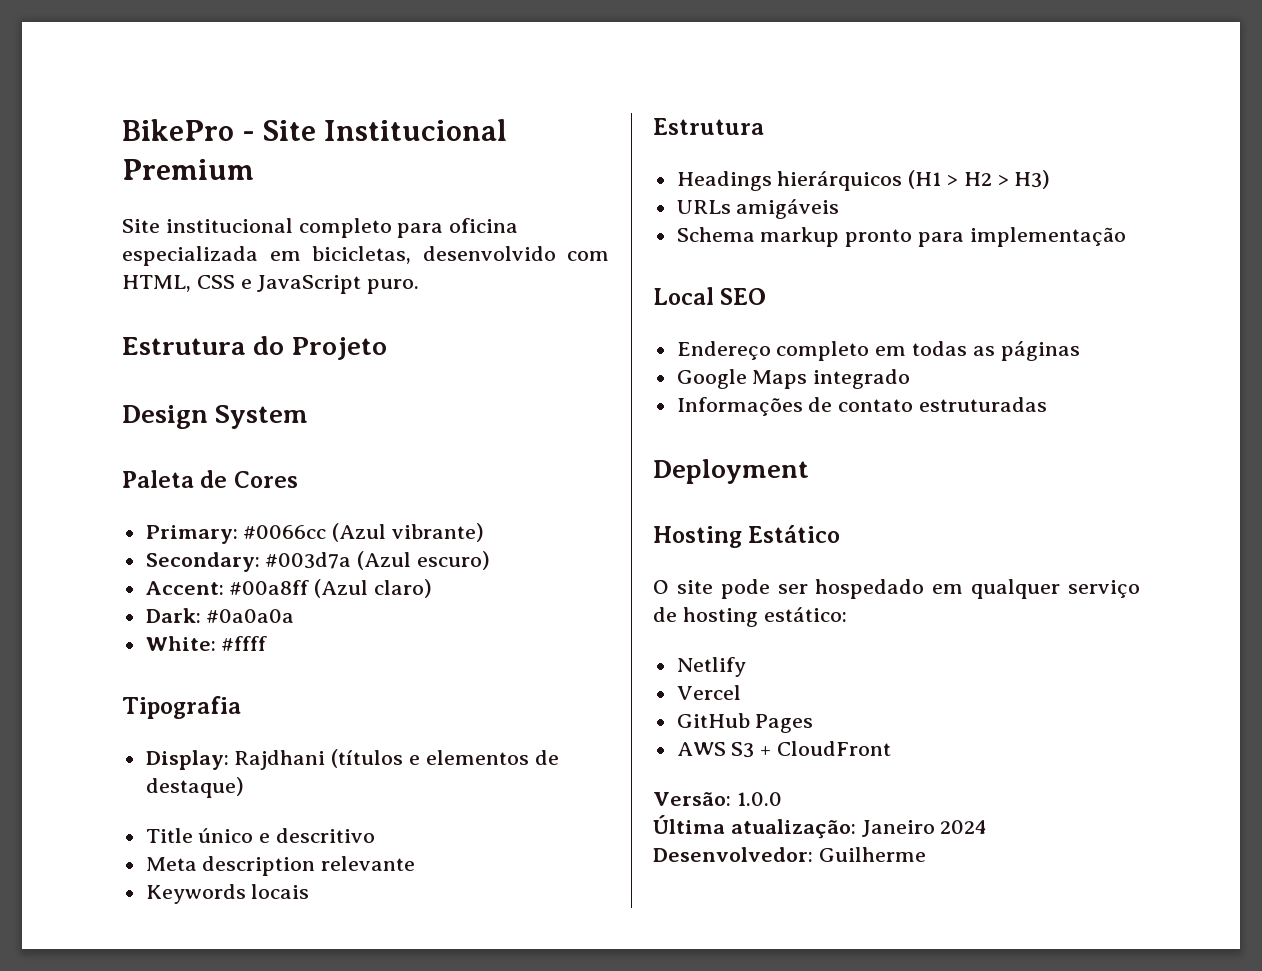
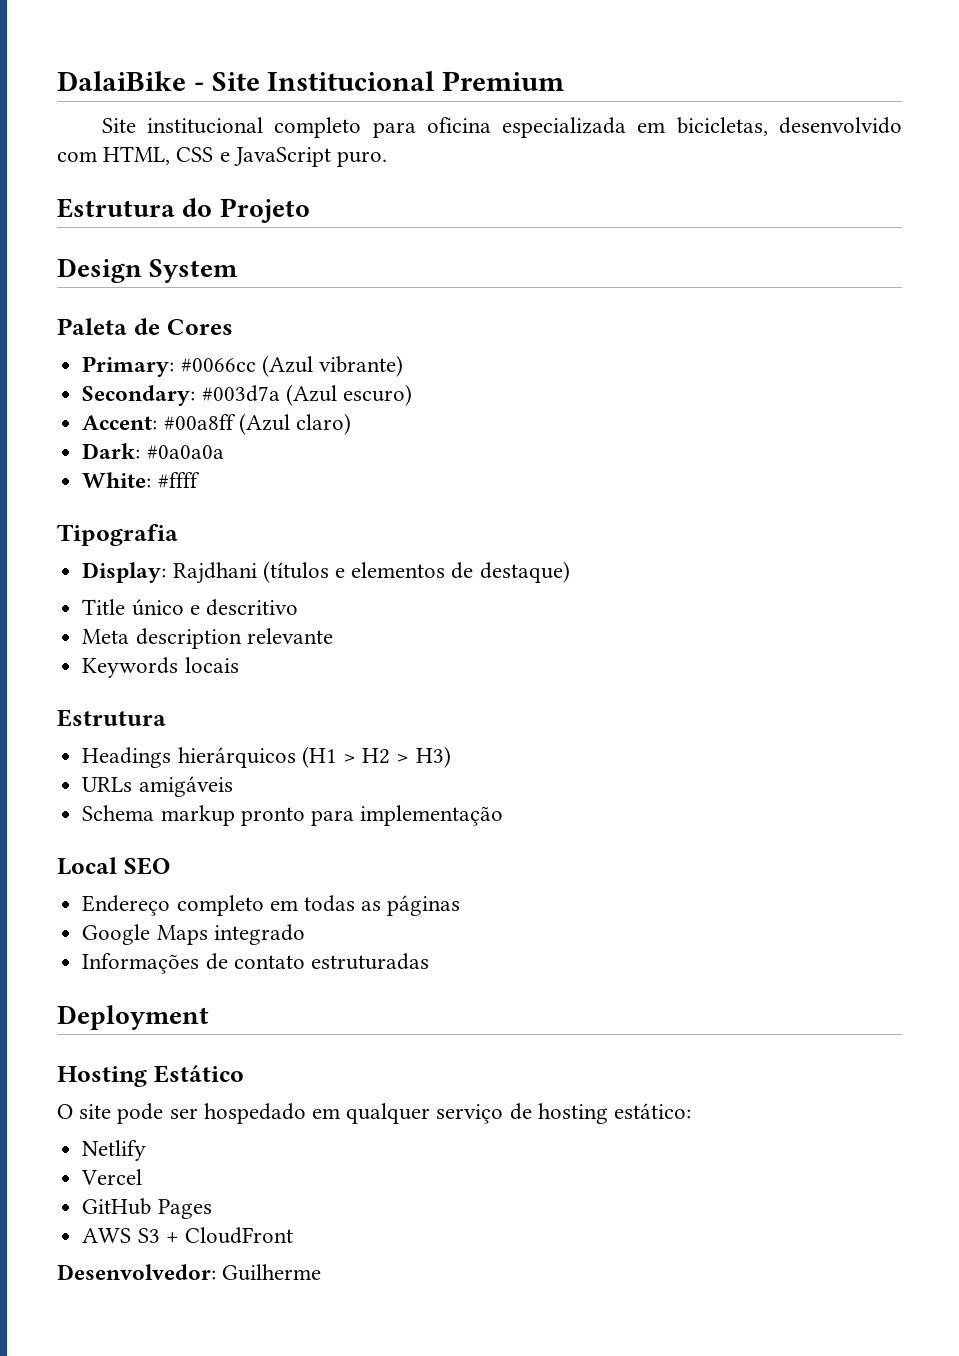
[122,119,234,141] BikePro -> [57,71,186,91] DalaiBike
[653,792,782,806] [653,815,988,839] Versão: 1.0.0 // Última atualização: Janeiro 2024 -> (293, 1235) none

